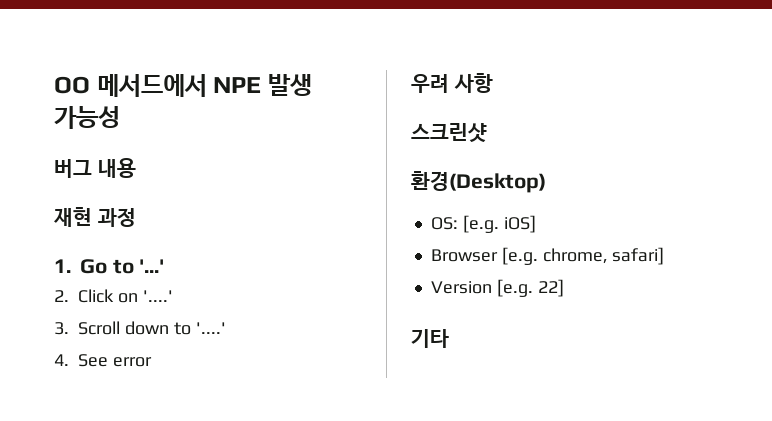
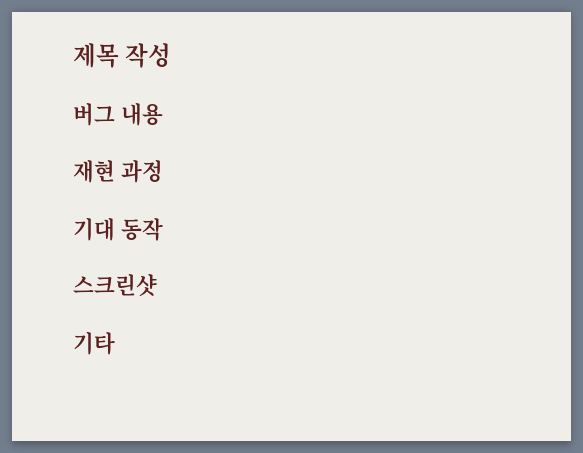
[54,74,312,97] [54,106,120,129] OO 메서드에서 NPE 발생 가능성 -> [73,43,172,68] 제목 작성
[54,259,165,274] [54,289,173,303] [54,321,226,335] [54,354,152,367] [411,73,493,93] [411,123,487,142] [411,171,546,193] [430,215,536,233] [430,247,665,265] [430,279,564,297] 1. Go to '...' // 2. Click on '....' // 3. Scroll down to '....' // 4. See error // 우려 사항 // 스크린샷 // 환경(Desktop) // OS: [e.g. iOS] // Browser [e.g. chrome, safari] // Version [e.g. 22] -> [73,217,163,241] [73,274,157,297] 기대 동작 // 스크린샷

